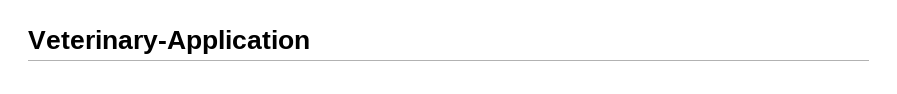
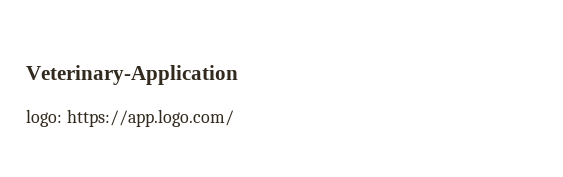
(310, 42) none -> [26,109,234,127] // logo: https://app.logo.com/

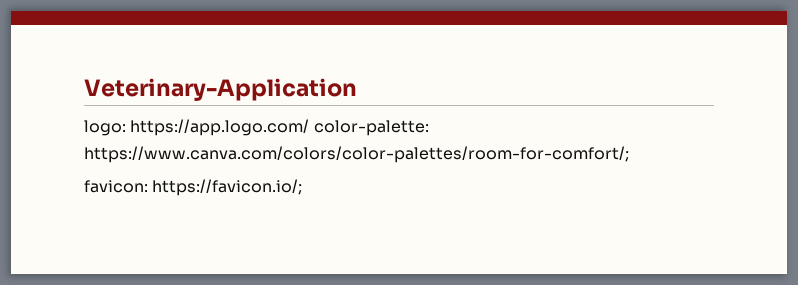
(234, 118) none -> [313,120,429,136] [84,146,629,163] [84,179,303,196] color-palette: https://www.canva.com/colors/color-palettes/room-for-comfort/; // favicon: https://favicon.io/;

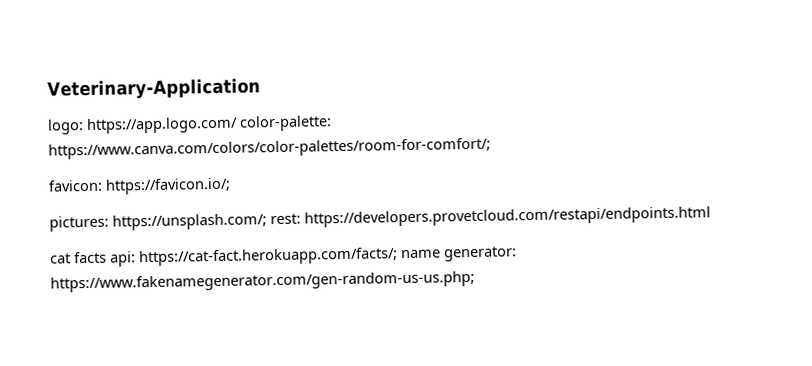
(303, 187) none -> [49,206,711,232] [50,246,517,267] [50,270,475,293] // pictures: https://unsplash.com/; rest: https://developers.provetcloud.com/restapi/endpoints.html // cat facts api: https://cat-fact.herokuapp.com/facts/; name generator: https://www.fakenamegenerator.com/gen-random-us-us.php;

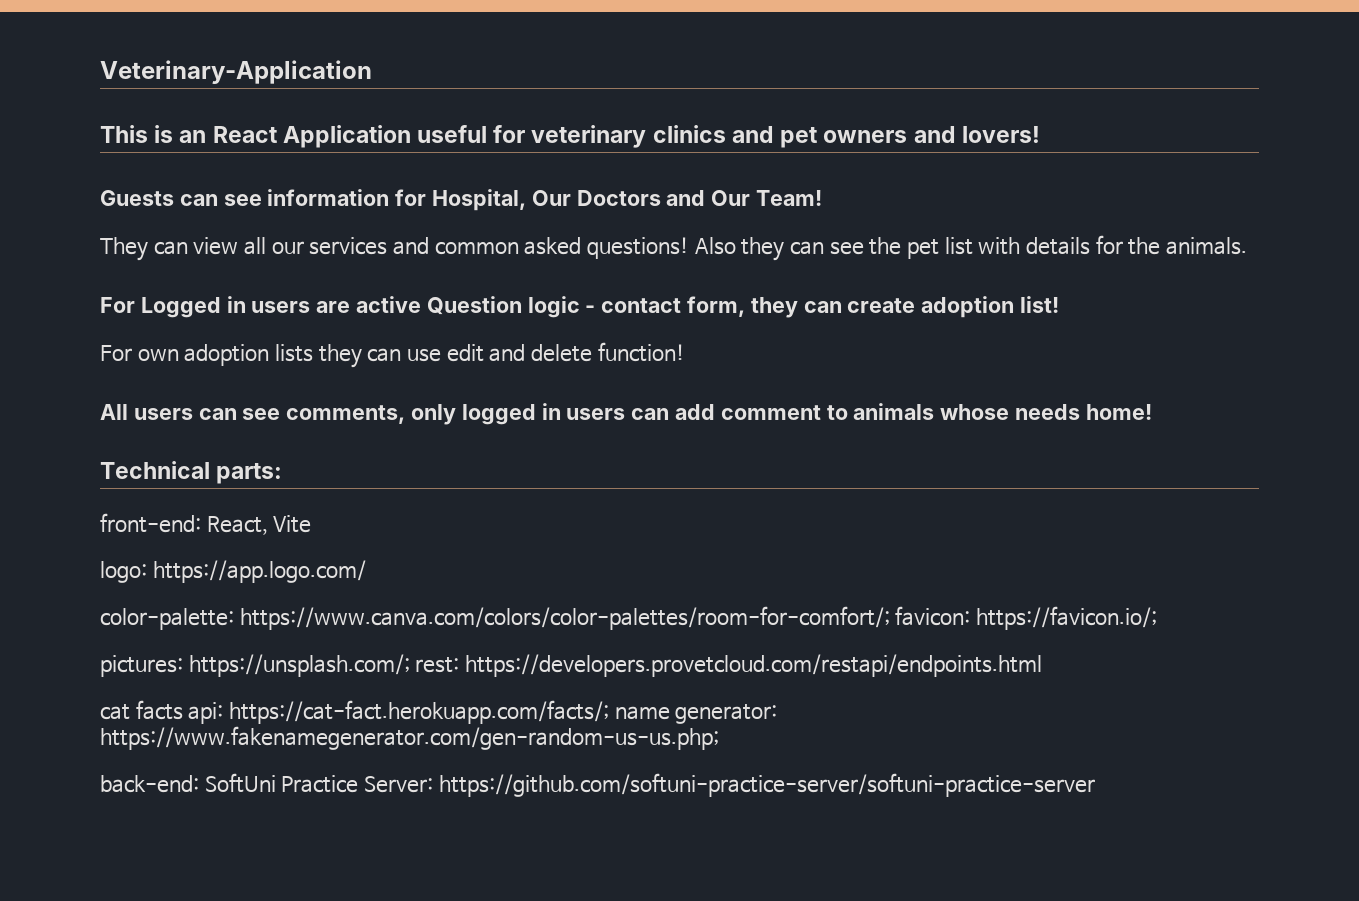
(261, 89) none -> [100,125,1040,148] [100,189,823,211] [100,235,1248,261] [100,296,1060,318] [100,342,685,368] [100,403,1152,425] [100,461,283,484] [100,513,312,535] // This is an React Application useful for veterinary clinics and pet owners and lovers! // Guests can see information for Hospital, Our Doctors and Our Team! // They can view all our services and common asked questions! Also they can see the pet list with details for the animals. // For Logged in users are active Question logic - contact form, they can create adoption list! // For own adoption lists they can use edit and delete function! // All users can see comments, only logged in users can add comment to animals whose needs home! // Technical parts: // front-end: React, Vite
(238, 125) none -> (366, 571) //
(491, 148) // -> (890, 618) none
(475, 281) none -> [100,773,1095,797] // back-end: SoftUni Practice Server: https://github.com/softuni-practice-server/softuni-practice-server

